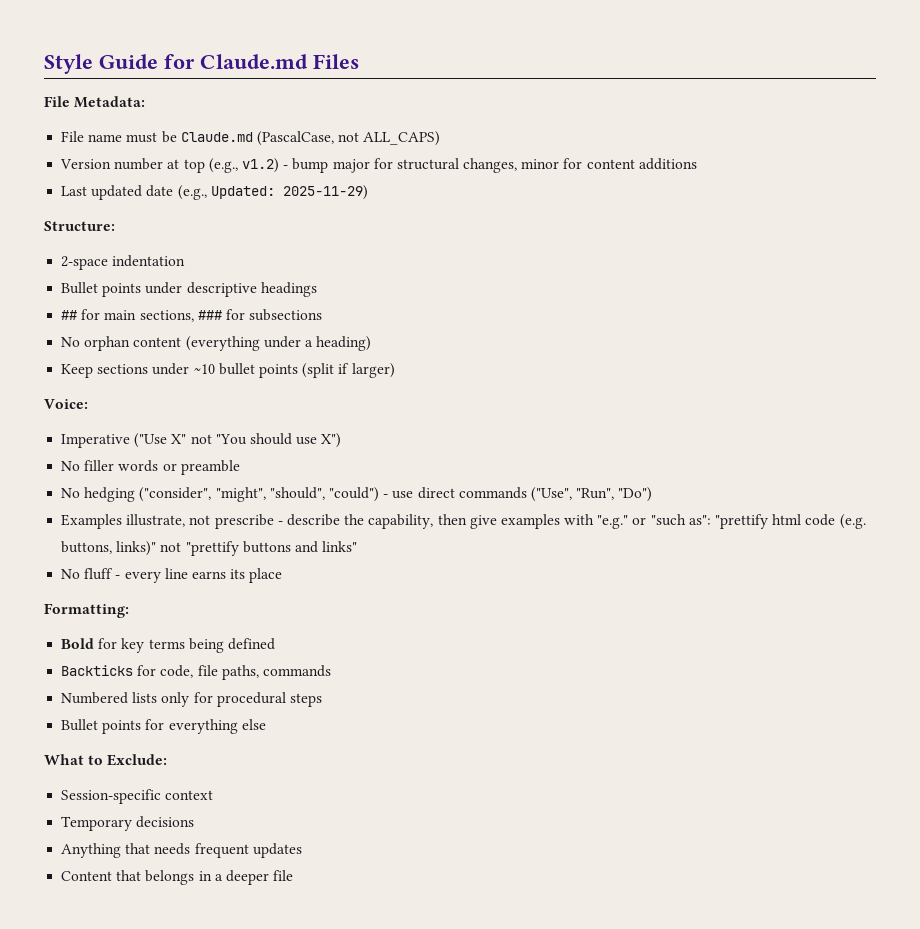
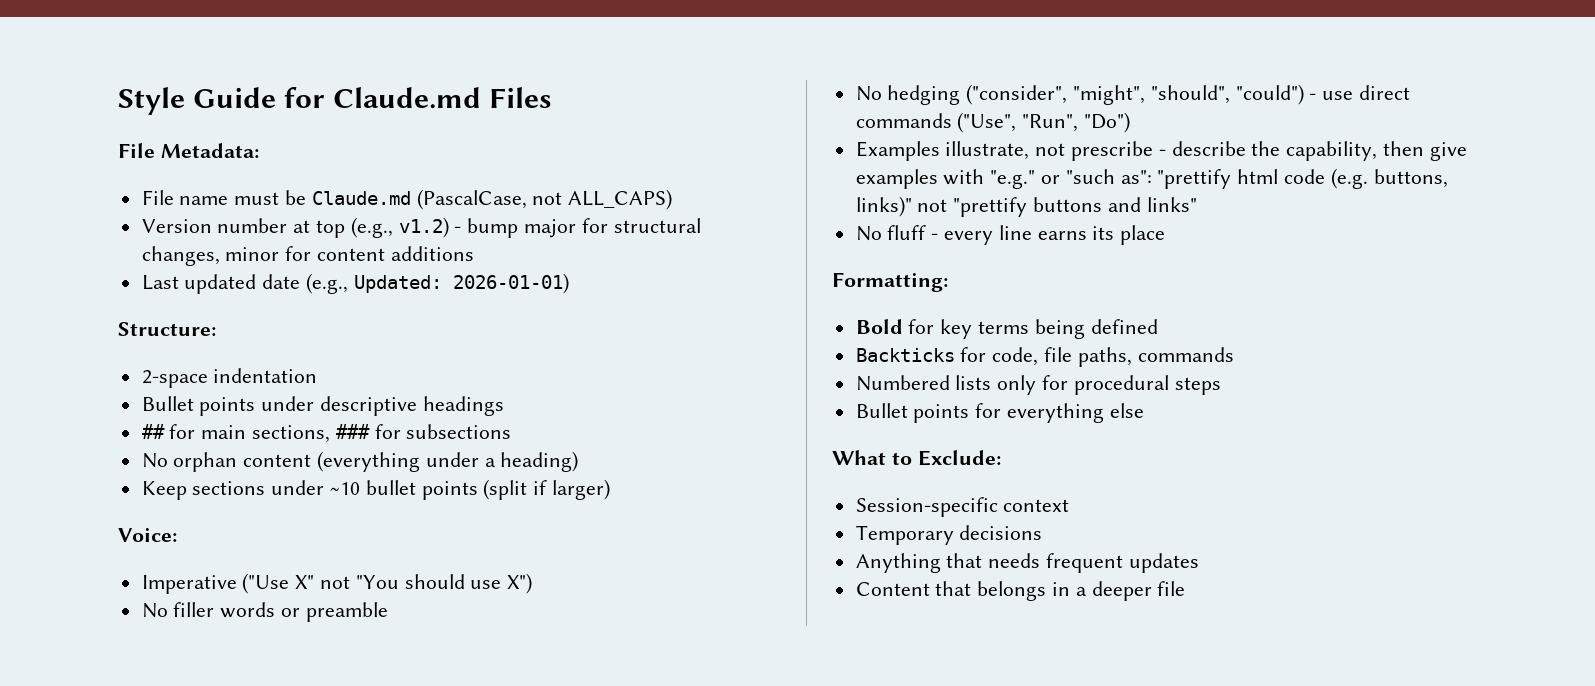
[282,185,368,200] 2025-11-29) -> [452,273,569,294] 2026-01-01)

